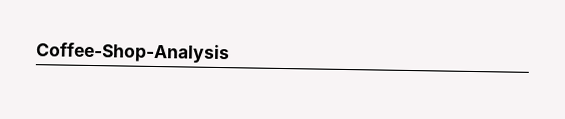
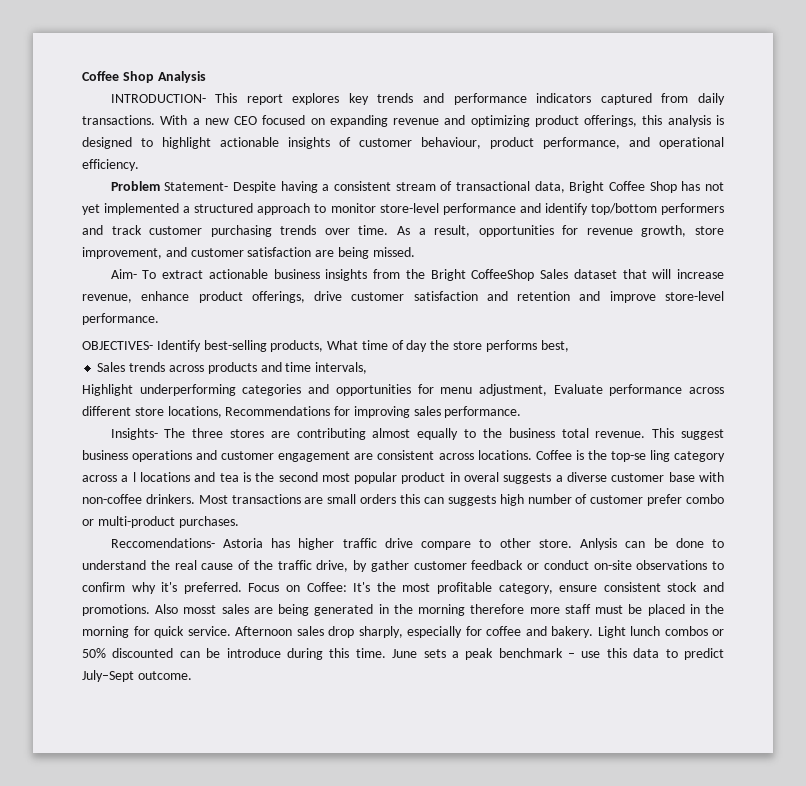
[35,42,230,64] Coffee-Shop-Analysis -> [82,71,206,83] [110,93,725,105] [82,115,724,127] [82,137,724,149] [82,159,139,171] [110,181,724,193] [82,203,724,215] [82,225,724,237] [82,247,415,259] [110,269,724,281] [82,291,724,303] [82,313,159,325] [82,340,569,352] [97,362,368,374] [82,384,725,396] [82,406,522,418] [110,428,724,440] [82,450,725,462] [82,472,724,484] [82,494,725,506] [82,516,239,528] [110,538,724,550] [82,560,724,572] [82,582,725,594] [82,604,725,616] [82,626,724,638] [82,648,725,660] [82,670,192,682] Coffee Shop Analysis // INTRODUCTION- This report explores key trends and performance indicators captured from daily transactions. With a new CEO focused on expanding revenue and optimizing product offerings, this analysis is designed to highlight actionable insights of customer behaviour, product performance, and operational efficiency. // Problem Statement- Despite having a consistent stream of transactional data, Bright Coffee Shop has not yet implemented a structured approach to monitor store-level performance and identify top/bottom performers and track customer purchasing trends over time. As a result, opportunities for revenue growth, store improvement, and customer satisfaction are being missed. // Aim- To extract actionable business insights from the Bright CoffeeShop Sales dataset that will increase revenue, enhance product offerings, drive customer satisfaction and retention and improve store-level performance. // OBJECTIVES- Identify best-selling products, What time of day the store performs best, // Sales trends across products and time intervals, // Highlight underperforming categories and opportunities for menu adjustment, Evaluate performance across different store locations, Recommendations for improving sales performance. // Insights- The three stores are contributing almost equally to the business total revenue. This suggest business operations and customer engagement are consistent across locations. Coffee is the top-se ling category across a l locations and tea is the second most popular product in overal suggests a diverse customer base with non-coffee drinkers. Most transactions are small orders this can suggests high number of customer prefer combo or multi-product purchases. // Reccomendations- Astoria has higher traffic drive compare to other store. Anlysis can be done to understand the real cause of the traffic drive, by gather customer feedback or conduct on-site observations to confirm why it's preferred. Focus on Coffee: It's the most profitable category, ensure consistent stock and promotions. Also mosst sales are being generated in the morning therefore more staff must be placed in the morning for quick service. Afternoon sales drop sharply, especially for coffee and bakery. Light lunch combos or 50% discounted can be introduce during this time. June sets a peak benchmark – use this data to predict July–Sept outcome.

